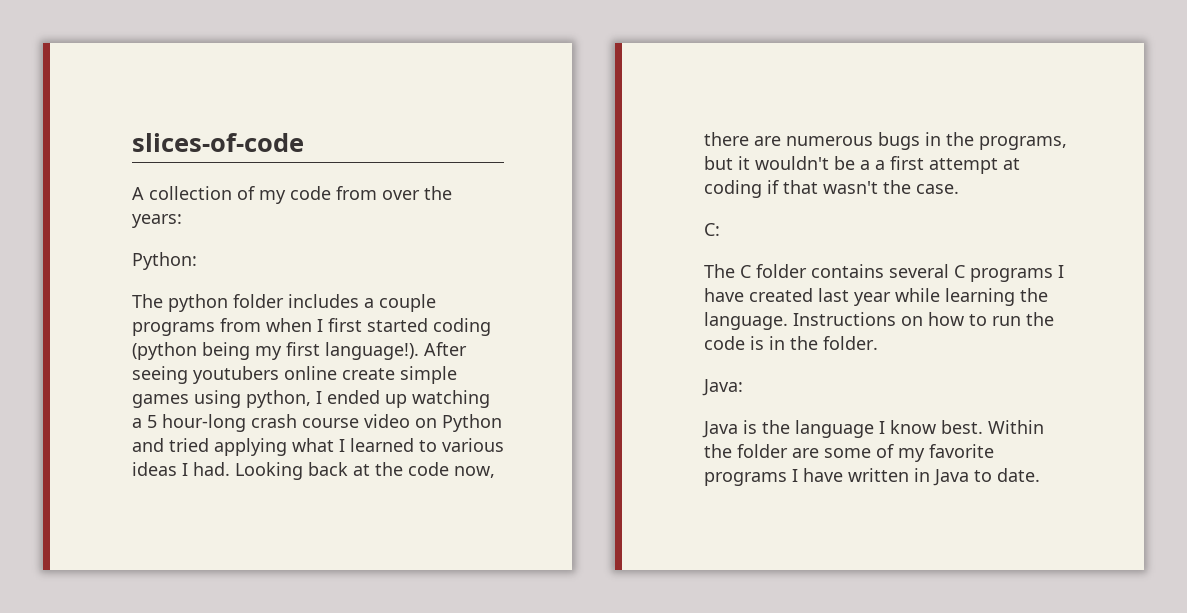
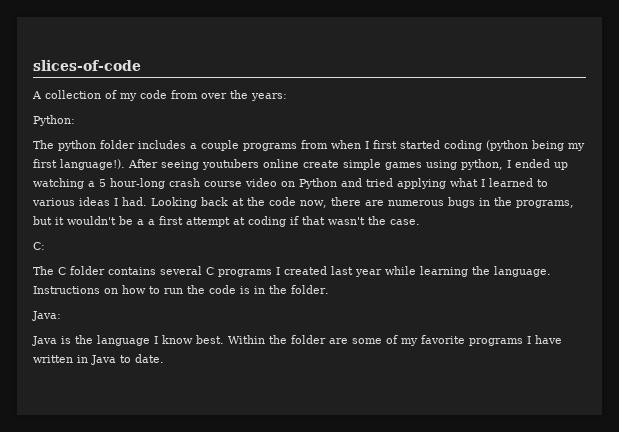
[704,288,744,302] have -> (280, 271) none

